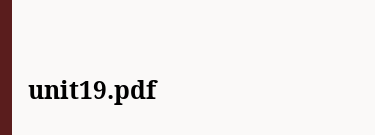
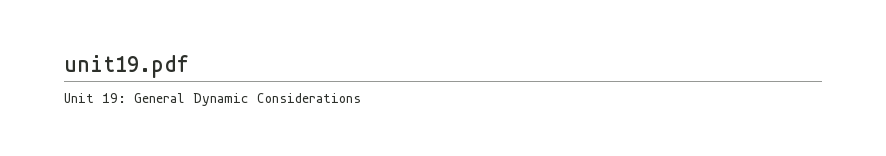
(158, 92) none -> [64,93,361,106] // Unit 19: General Dynamic Considerations

